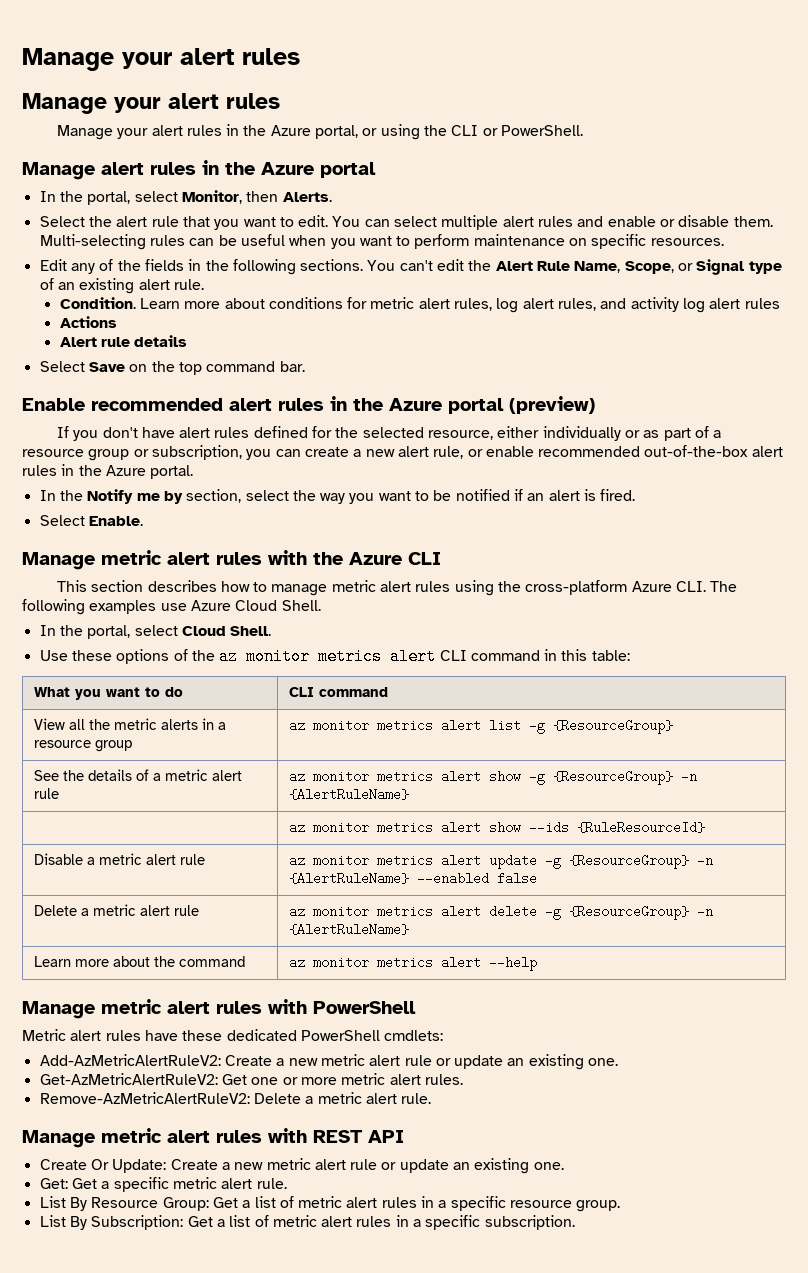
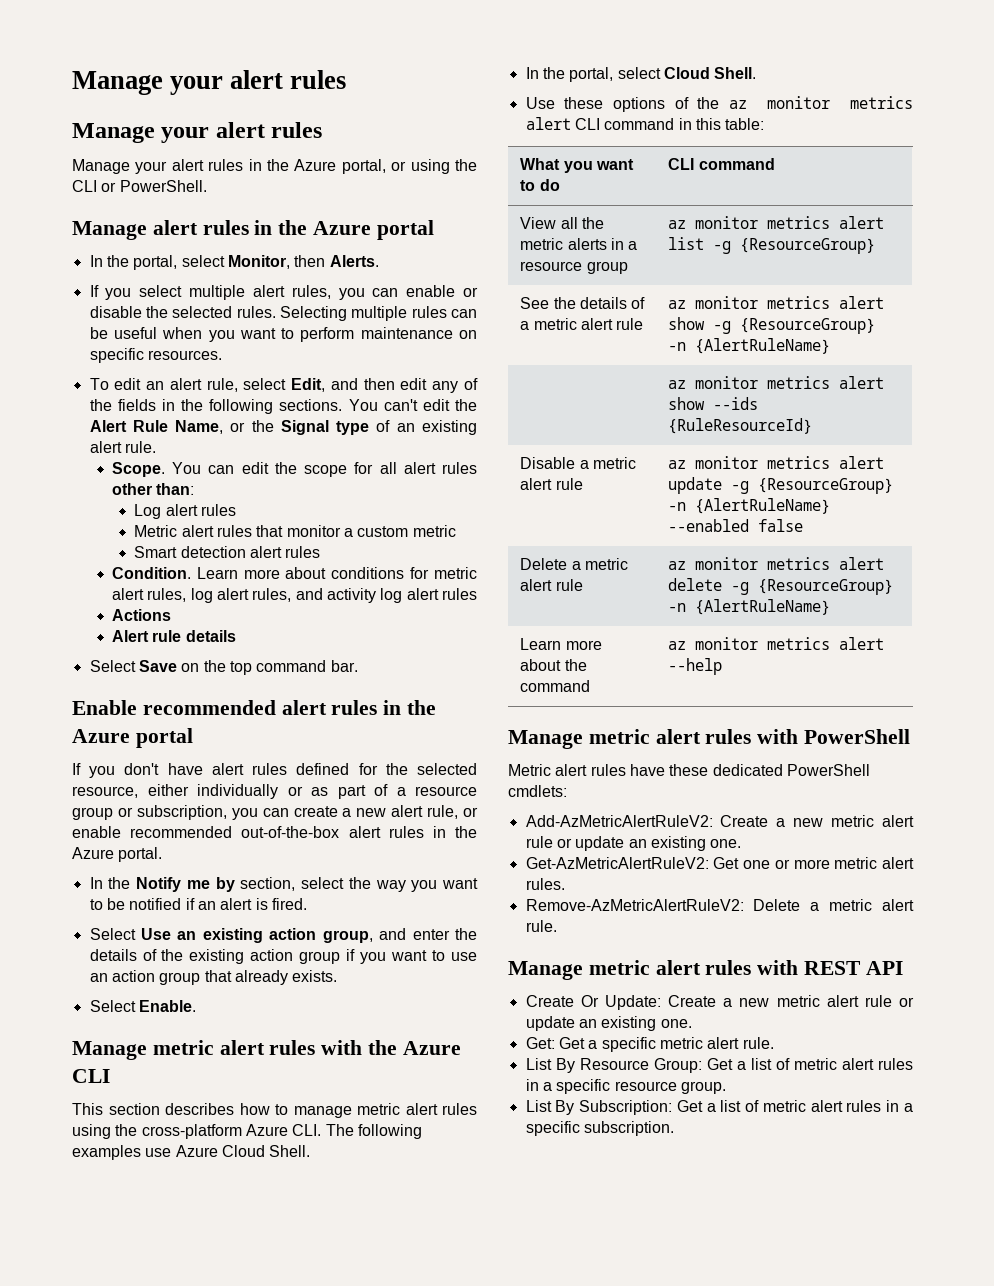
[39,215,773,230] [39,234,146,250] Select the alert rule that you want to edit. You can select multiple alert rules and enable or disable them. Multi-selecting -> [89,285,478,300] [89,306,408,321] If you select multiple alert rules, you can enable or disable the selected rules. Selecting multiple
[39,259,67,271] Edit -> [89,378,428,392] To edit an alert rule, select Edit, and then edit
[624,261,694,274] Scope, or -> [230,420,274,432] or the
(204, 284) none -> [111,462,477,477] [111,483,195,495] [134,504,236,519] [134,525,456,537] [134,546,321,558] // Scope. You can edit the scope for all alert rules other than: // Log alert rules // Metric alert rules that monitor a custom metric // Smart detection alert rules
[509,396,595,414] (preview) -> (193, 738) none
(636, 495) none -> [89,928,478,943] [89,949,477,964] [89,970,338,985] // Select Use an existing action group, and enter the details of the existing action group if you want to use an action group that already exists.

